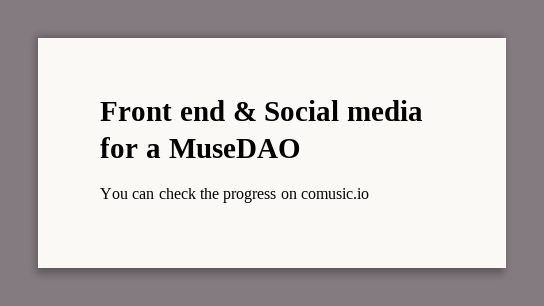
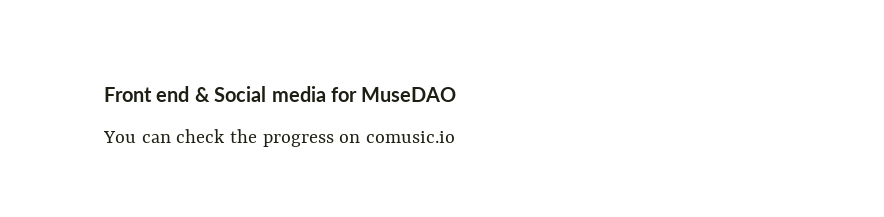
[145,144,161,158] a -> (357, 94) none

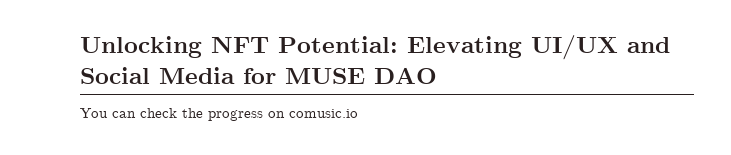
[104,86,457,102] Front end & Social media for MuseDAO -> [80,35,670,60] [80,67,437,84] Unlocking NFT Potential: Elevating UI/UX and Social Media for MUSE DAO

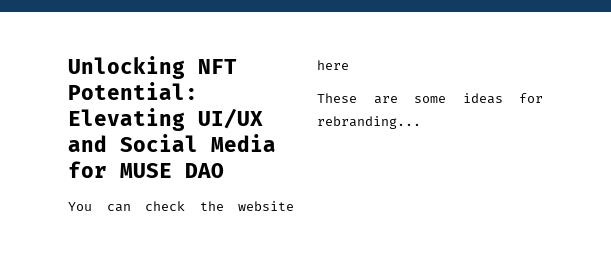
[208,109,358,121] progress on comusic.io -> [238,201,294,211] [317,60,349,70] [317,93,543,104] [317,116,421,129] website here // These are some ideas for rebranding...

